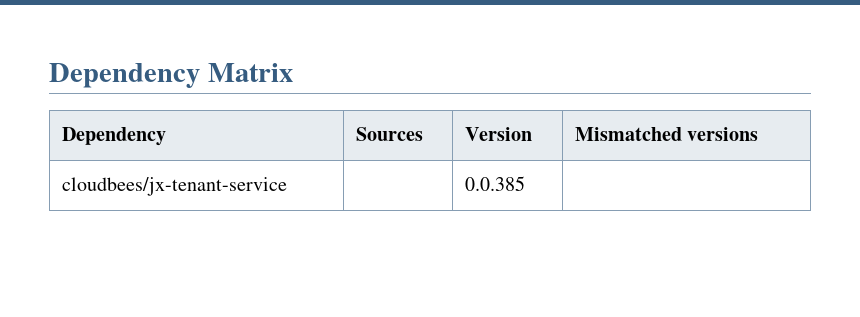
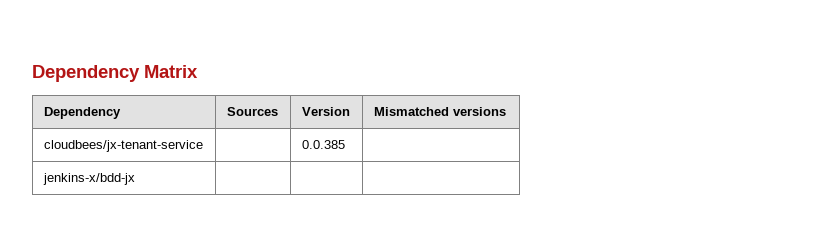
(525, 183) none -> [42,173,135,185] // jenkins-x/bdd-jx | | |

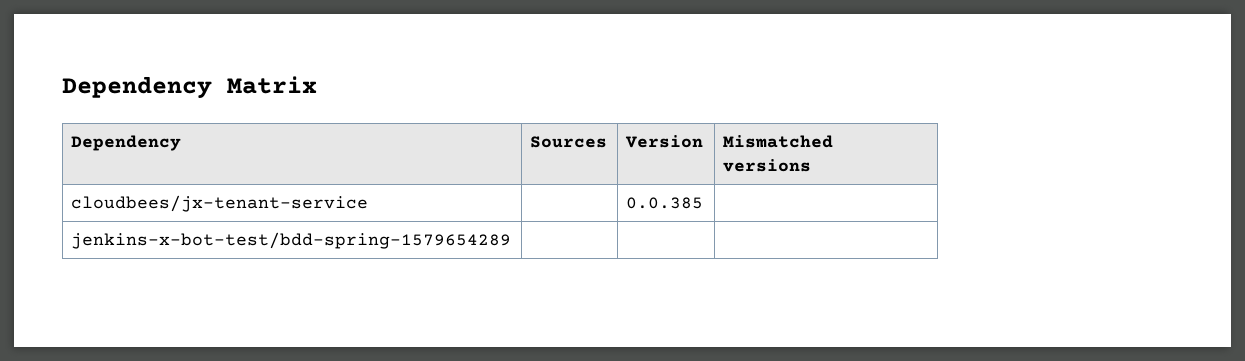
[42,173,135,185] jenkins-x/bdd-jx -> [71,232,512,249] jenkins-x-bot-test/bdd-spring-1579654289

